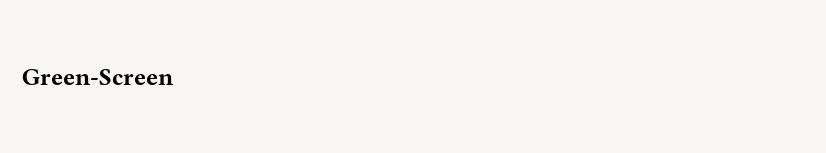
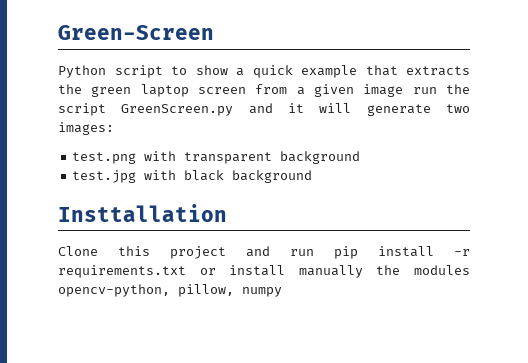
(174, 77) none -> [58,65,470,78] [58,84,470,97] [58,103,470,116] [58,122,114,135] [72,151,361,164] [72,170,313,183] [58,204,227,222] [58,246,470,259] [58,265,470,278] [58,284,282,297] // Python script to show a quick example that extracts the green laptop screen from a given image run the script GreenScreen.py and it will generate two images: // test.png with transparent background // test.jpg with black background // Insttallation // Clone this project and run pip install -r requirements.txt or install manually the modules opencv-python, pillow, numpy

